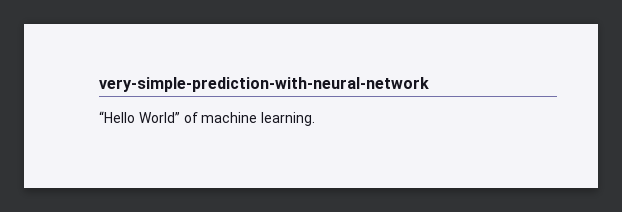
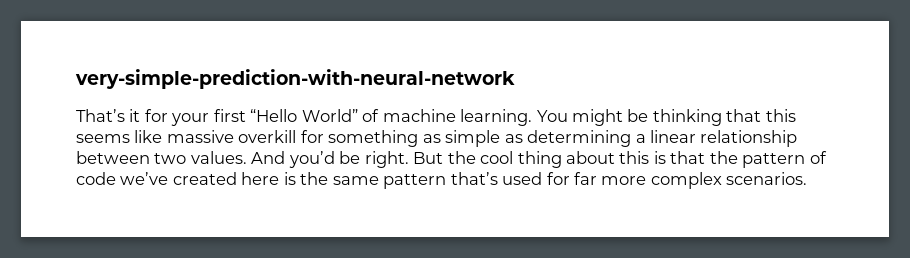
(429, 84) none -> [76,109,246,126] That’s it for your first
(316, 119) none -> [536,109,796,126] [76,130,798,147] [76,151,827,168] [76,172,808,189] You might be thinking that this seems like massive overkill for something as simple as determining a linear relationship between two values. And you’d be right. But the cool thing about this is that the pattern of code we’ve created here is the same pattern that’s used for far more complex scenarios.

